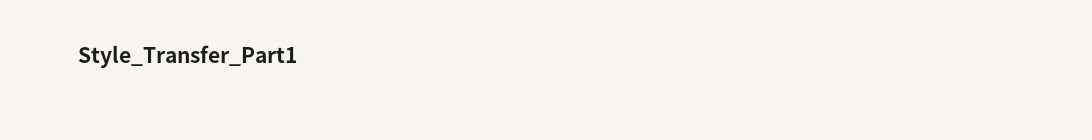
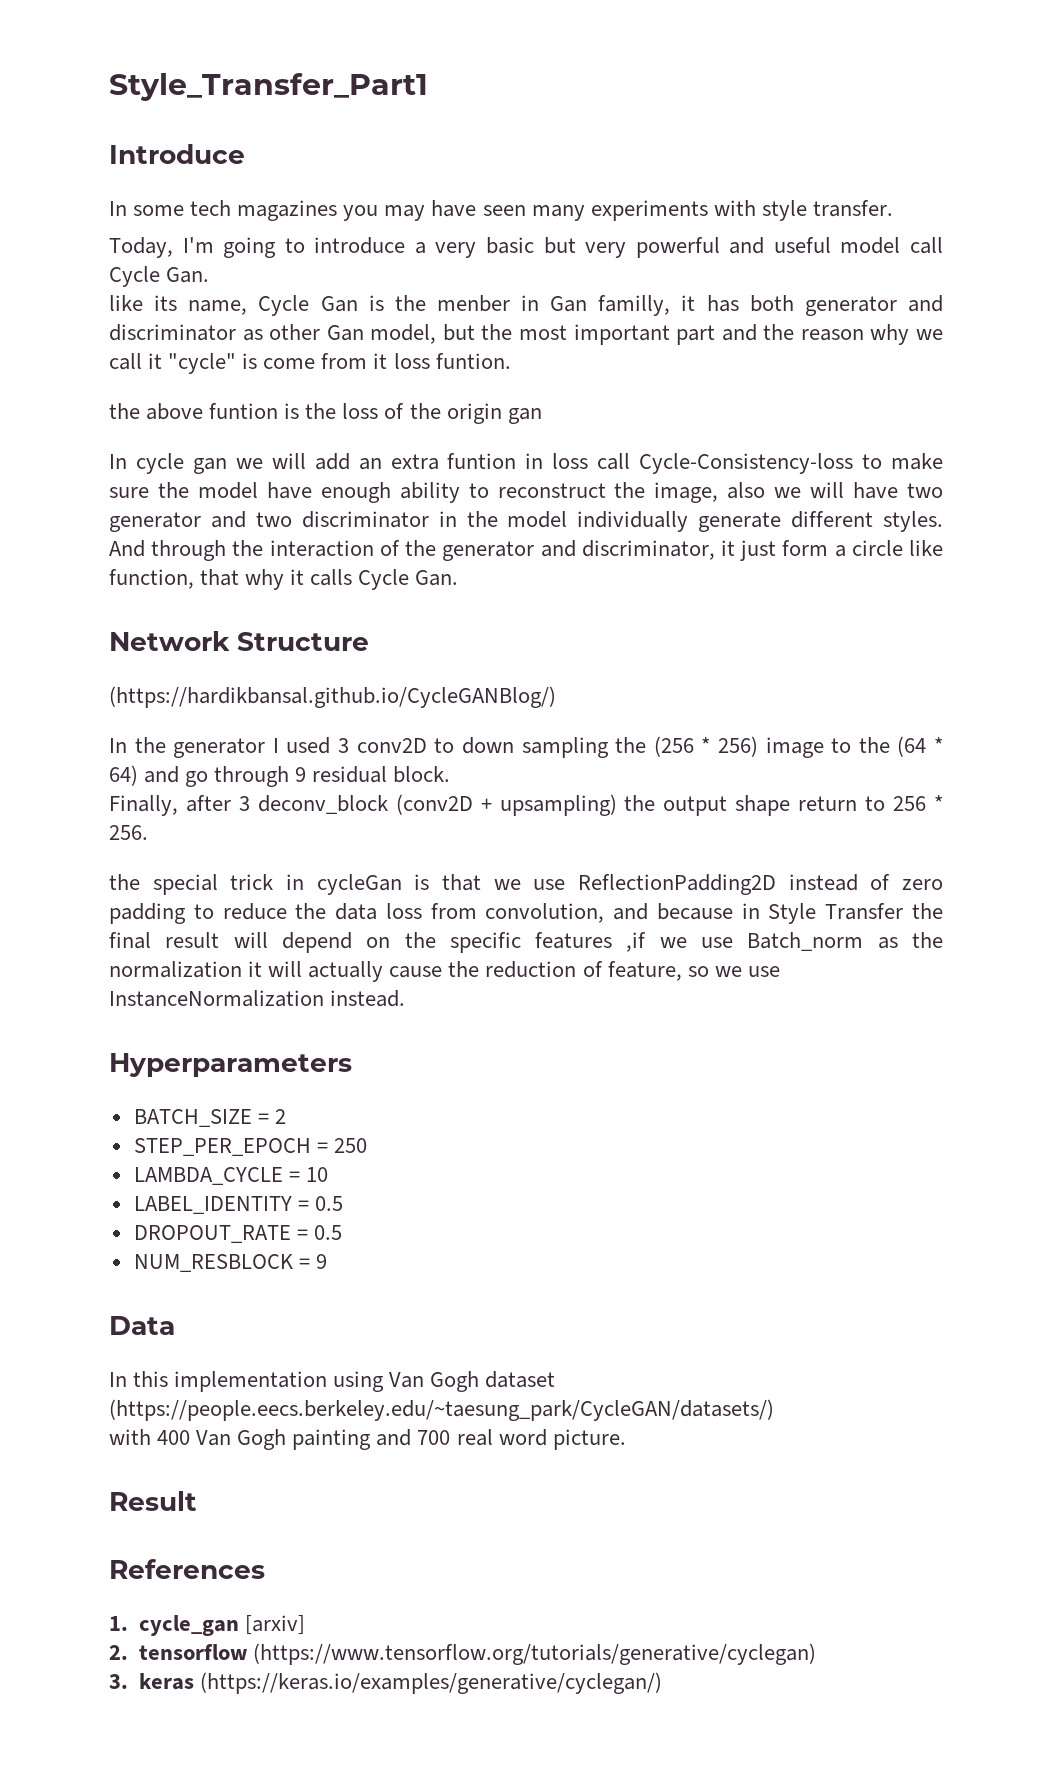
(297, 56) none -> [109,144,245,164] [109,200,893,221] [109,237,943,258] [109,266,210,287] [109,295,943,316] [109,324,943,345] [109,353,511,374] [109,403,542,424] [109,453,944,474] [109,482,944,503] [109,511,943,532] [109,540,943,561] [109,569,459,590] [109,631,369,651] [109,686,556,708] [109,736,943,758] [109,765,451,787] [109,794,943,816] [109,825,148,840] [109,874,943,895] [109,903,943,924] [109,932,943,953] [109,961,780,982] [109,990,406,1007] [109,1053,352,1077] [133,1109,286,1127] [133,1138,367,1156] [133,1167,328,1185] [133,1196,343,1214] [133,1225,342,1243] [133,1254,327,1272] [109,1316,175,1335] [109,1371,556,1392] [109,1399,774,1421] [109,1429,626,1450] [109,1491,197,1511] [109,1559,265,1579] [109,1615,306,1636] [109,1643,817,1665] [109,1672,663,1694] // Introduce // In some tech magazines you may have seen many experiments with style transfer. // Today, I'm going to introduce a very basic but very powerful and useful model call Cycle Gan. // like its name, Cycle Gan is the menber in Gan familly, it has both generator and discriminator as other Gan model, but the most important part and the reason why we call it "cycle" is come from it loss funtion. // the above funtion is the loss of the origin gan // In cycle gan we will add an extra funtion in loss call Cycle-Consistency-loss to make sure the model have enough ability to reconstruct the image, also we will have two generator and two discriminator in the model individually generate different styles. And through the interaction of the generator and discriminator, it just form a circle like function, that why it calls Cycle Gan. // Network Structure // (https://hardikbansal.github.io/CycleGANBlog/) // In the generator I used 3 conv2D to down sampling the (256 * 256) image to the (64 * 64) and go through 9 residual block. // Finally, after 3 deconv_block (conv2D + upsampling) the output shape return to 256 * 256. // the special trick in cycleGan is that we use ReflectionPadding2D instead of zero padding to reduce the data loss from convolution, and because in Style Transfer the final result will depend on the specific features ,if we use Batch_norm as the normalization it will actually cause the reduction of feature, so we use InstanceNormalization instead. // Hyperparameters // BATCH_SIZE = 2 // STEP_PER_EPOCH = 250 // LAMBDA_CYCLE = 10 // LABEL_IDENTITY = 0.5 // DROPOUT_RATE = 0.5 // NUM_RESBLOCK = 9 // Data // In this implementation using Van Gogh dataset (https://people.eecs.berkeley.edu/~taesung_park/CycleGAN/datasets/) // with 400 Van Gogh painting and 700 real word picture. // Result // References // 1. cycle_gan [arxiv] // 2. tensorflow (https://www.tensorflow.org/tutorials/generative/cyclegan) // 3. keras (https://keras.io/examples/generative/cyclegan/)

